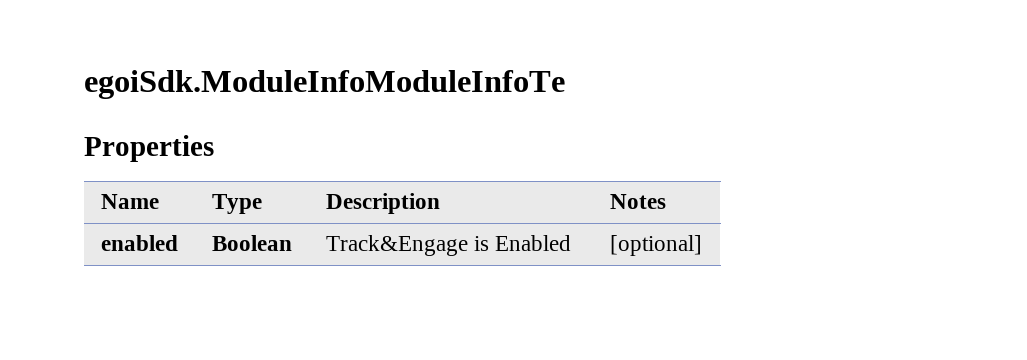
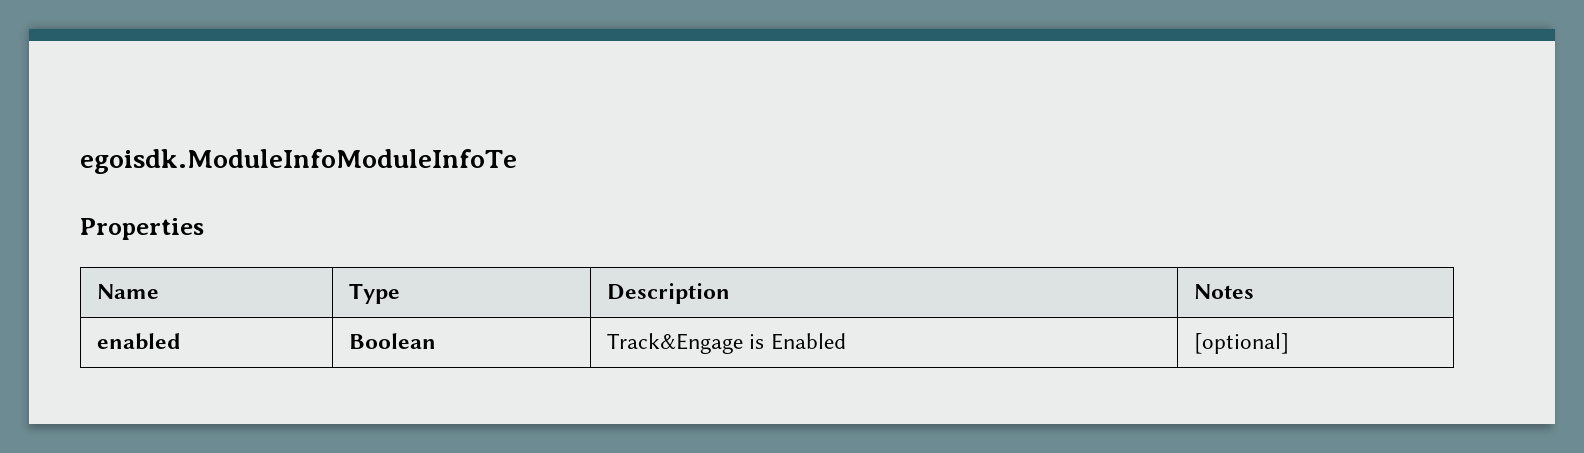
[84,70,565,99] egoiSdk.ModuleInfoModuleInfoTe -> [80,149,517,174] egoisdk.ModuleInfoModuleInfoTe

